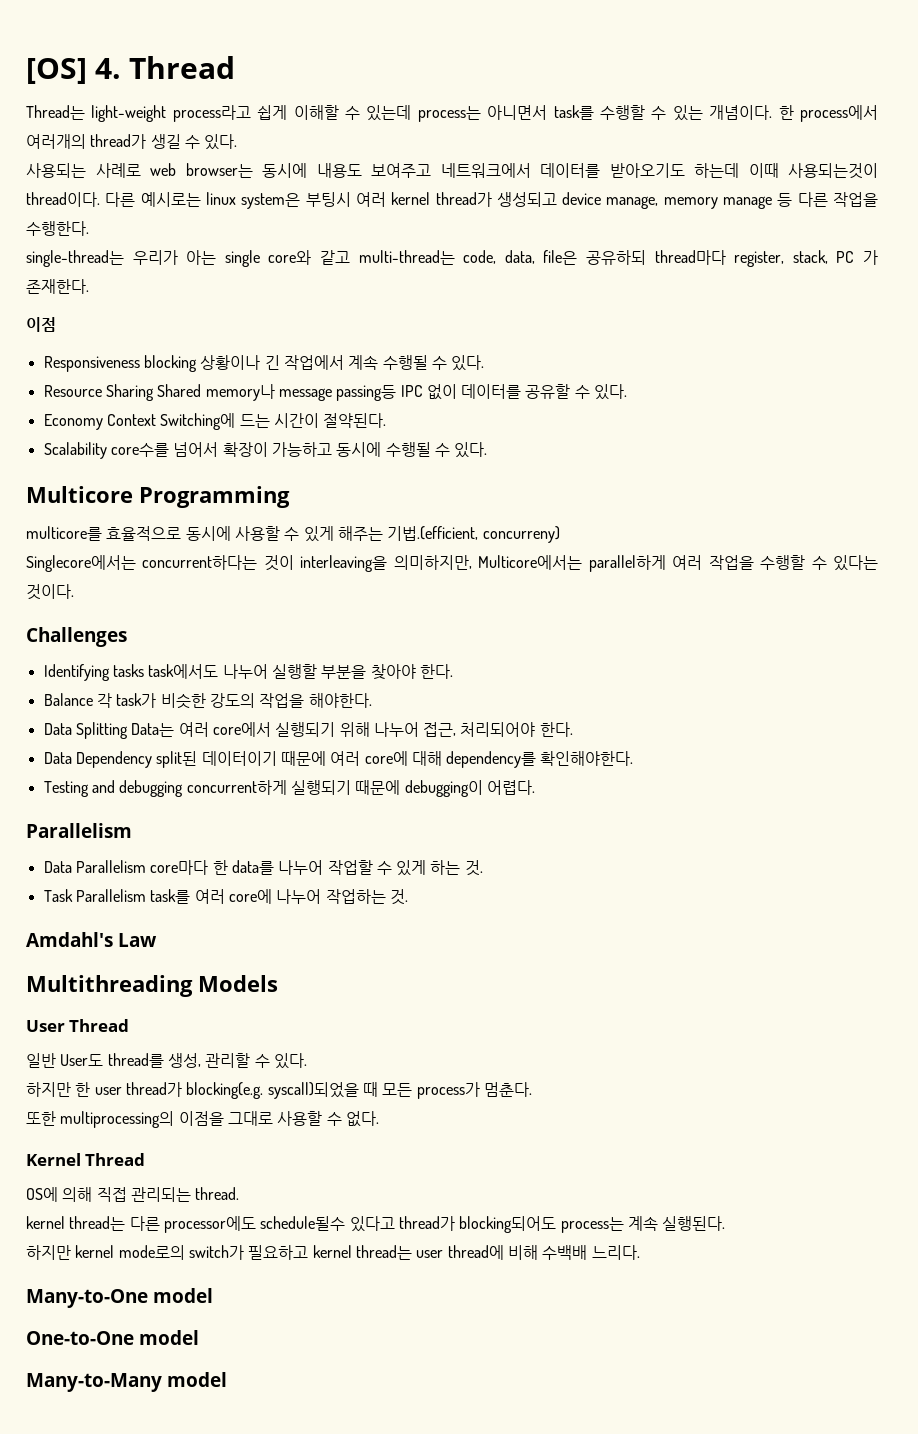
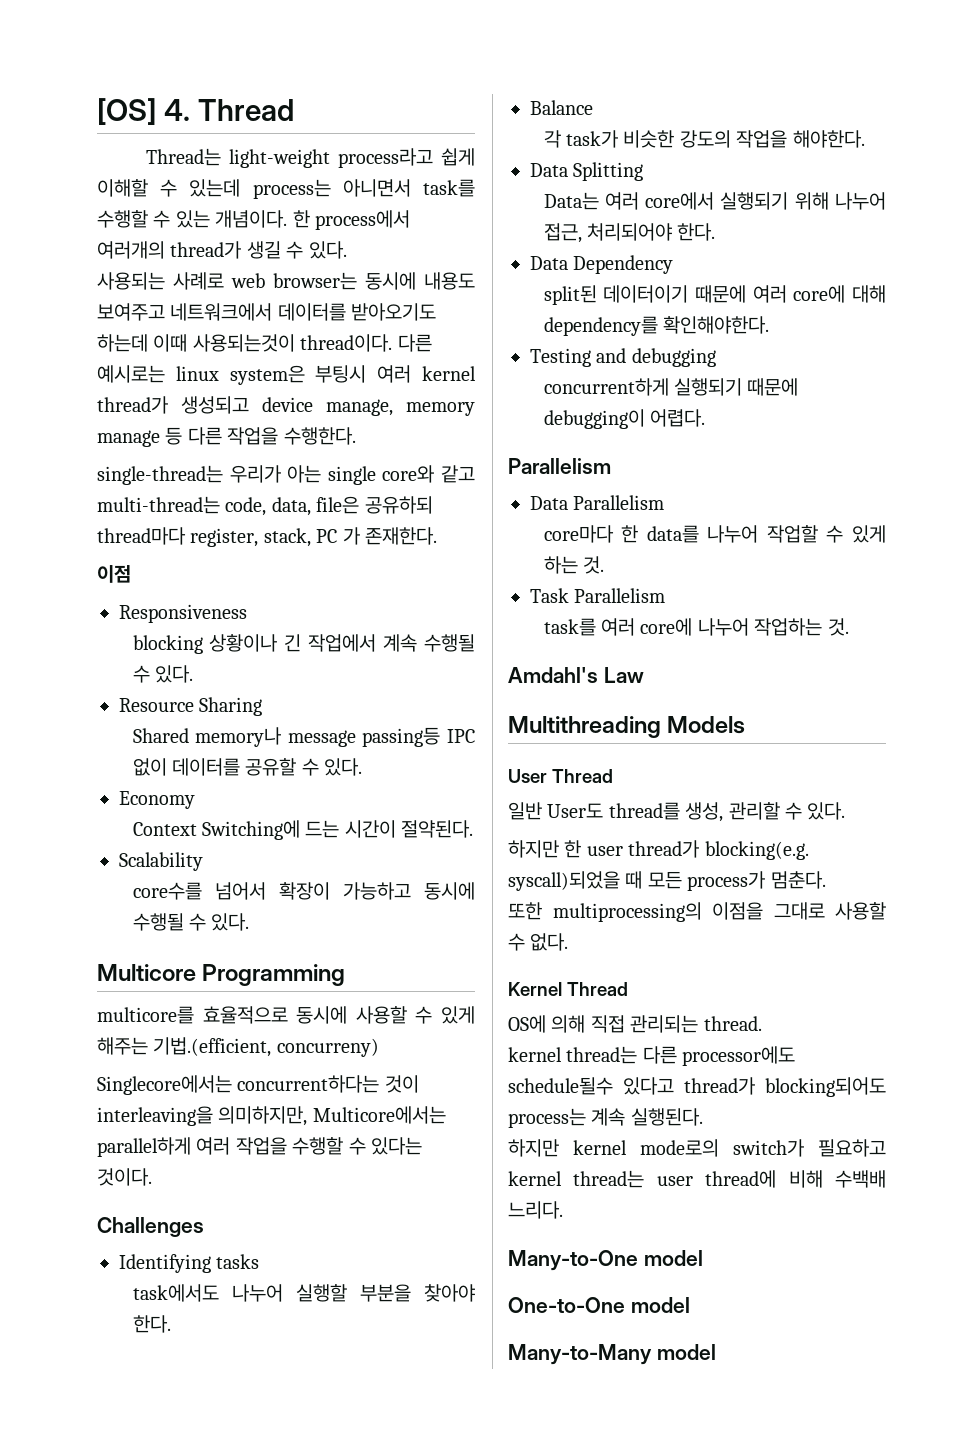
(140, 364) none -> (247, 613) //
(154, 392) none -> (263, 706) //
(103, 422) none -> (195, 800) //
(107, 450) none -> (203, 861) //
(144, 670) none -> (260, 1261) //
(93, 699) none -> (593, 107) //
(128, 730) none -> (644, 171) //
(152, 759) none -> (674, 264) //
(184, 788) none -> (716, 357) //
(146, 866) none -> (665, 502) //
(146, 895) none -> (666, 595) //

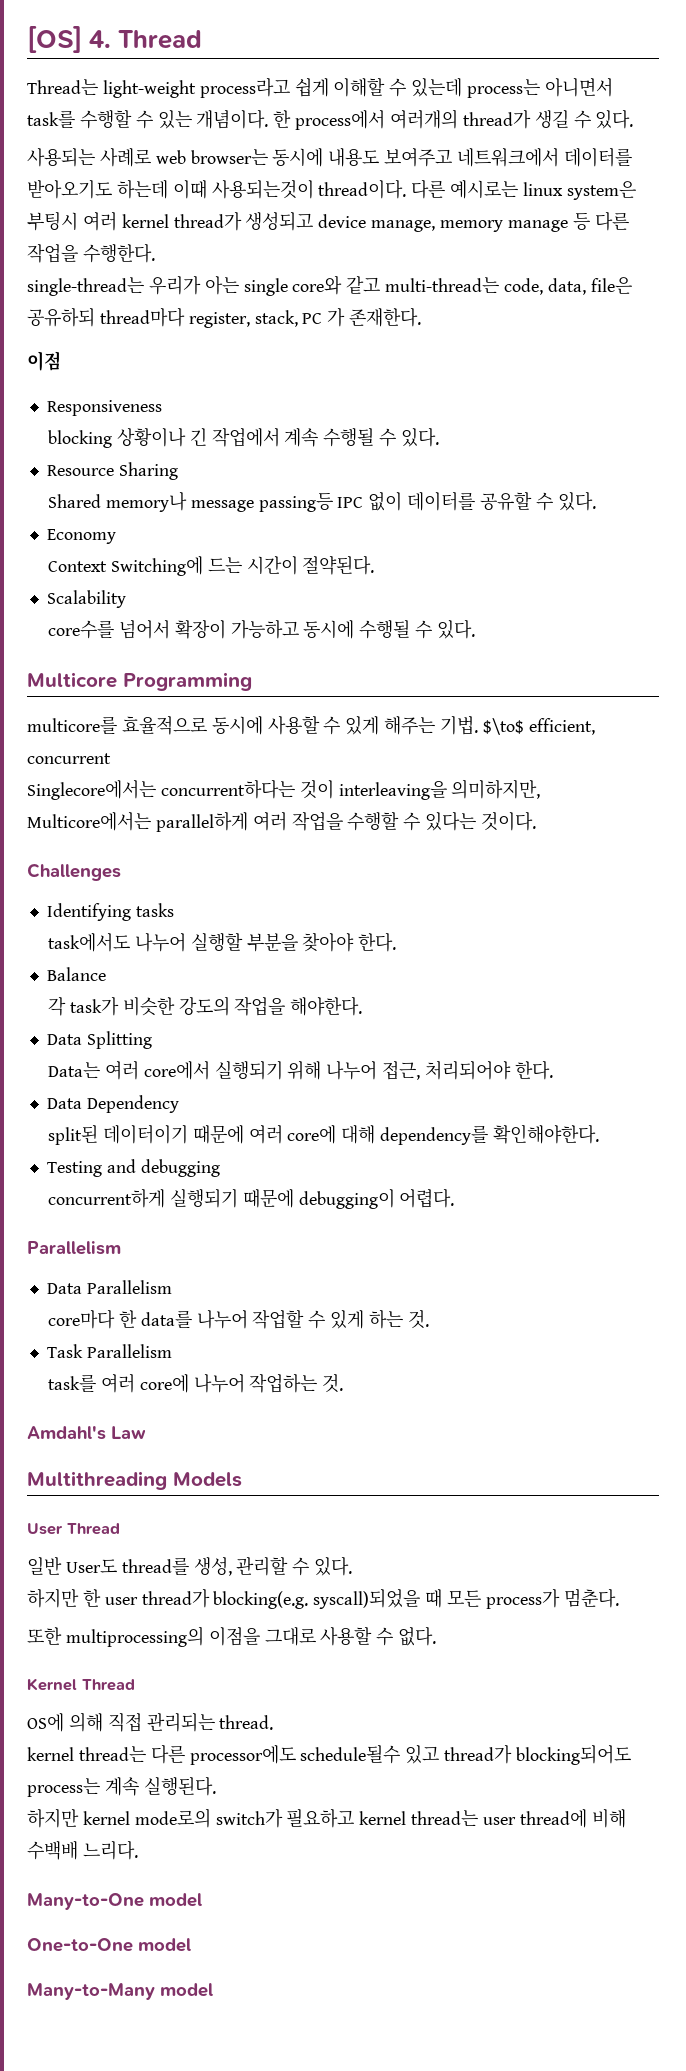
[153,1037,379,1057] 기법.(efficient, concurreny) -> [440,716,595,735] [27,753,111,764] 기법. $\to$ efficient, concurrent
[623,1077,674,1095] 있다고 -> [405,1745,440,1764] 있고

